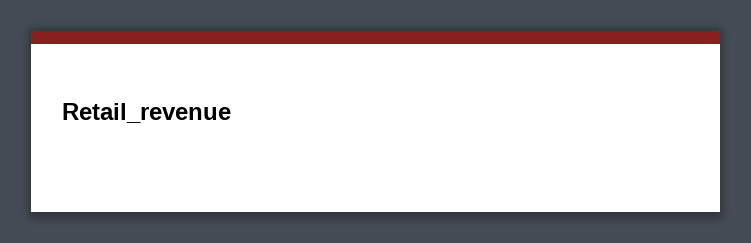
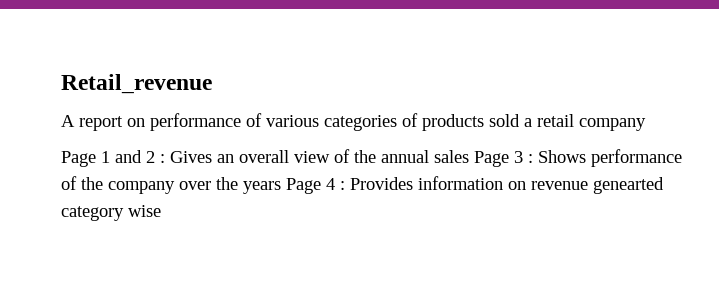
(231, 113) none -> [61,113,646,131] [61,149,682,167] [61,176,664,194] [61,205,161,221] // A report on performance of various categories of products sold a retail company // Page 1 and 2 : Gives an overall view of the annual sales Page 3 : Shows performance of the company over the years Page 4 : Provides information on revenue genearted category wise

